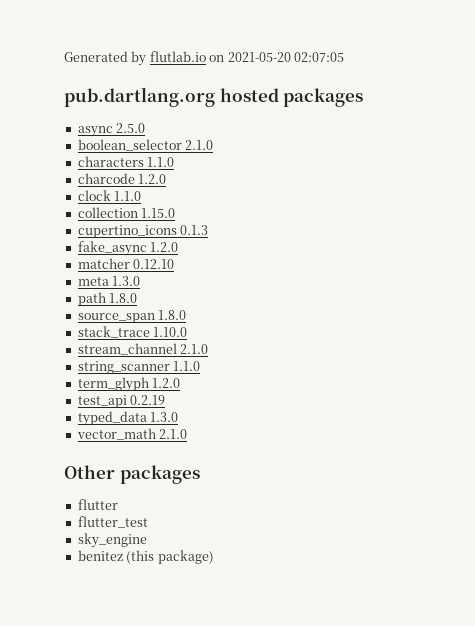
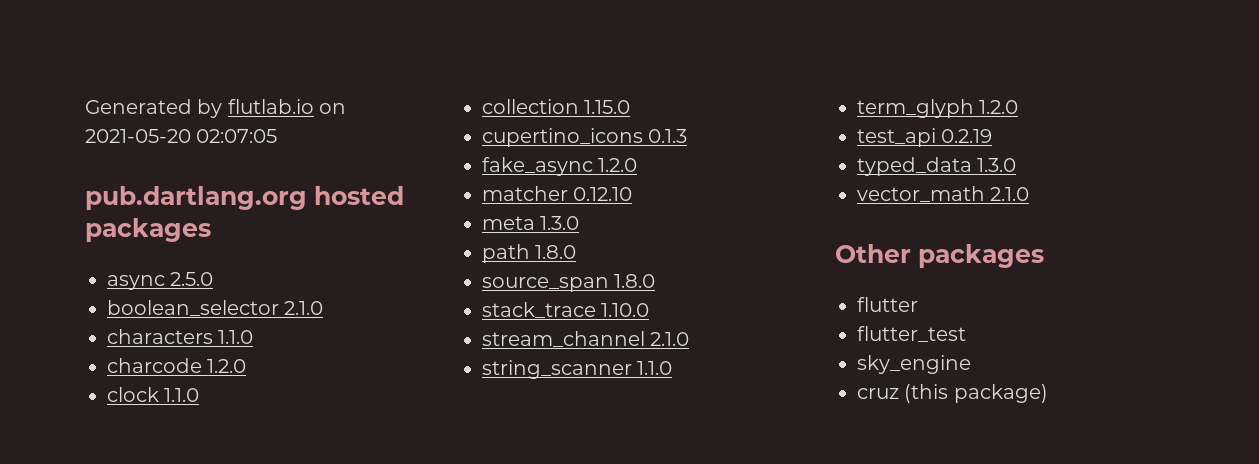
[77,550,123,561] benitez -> [857,388,899,399] cruz

